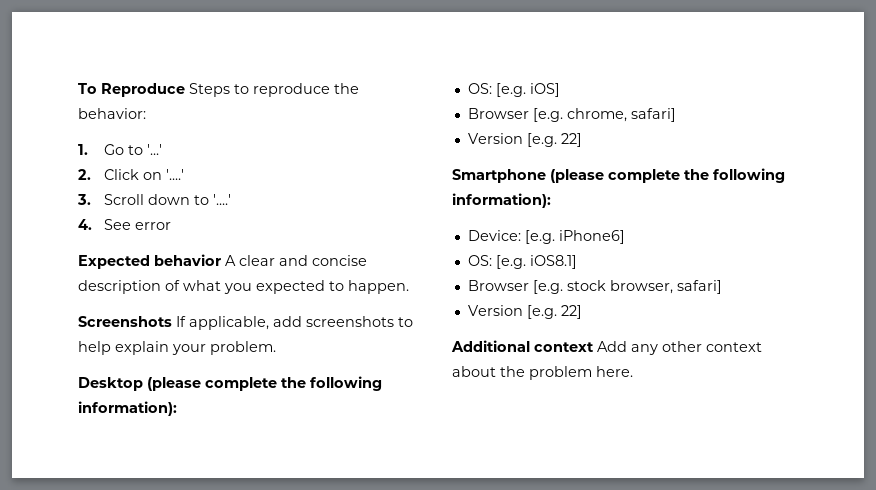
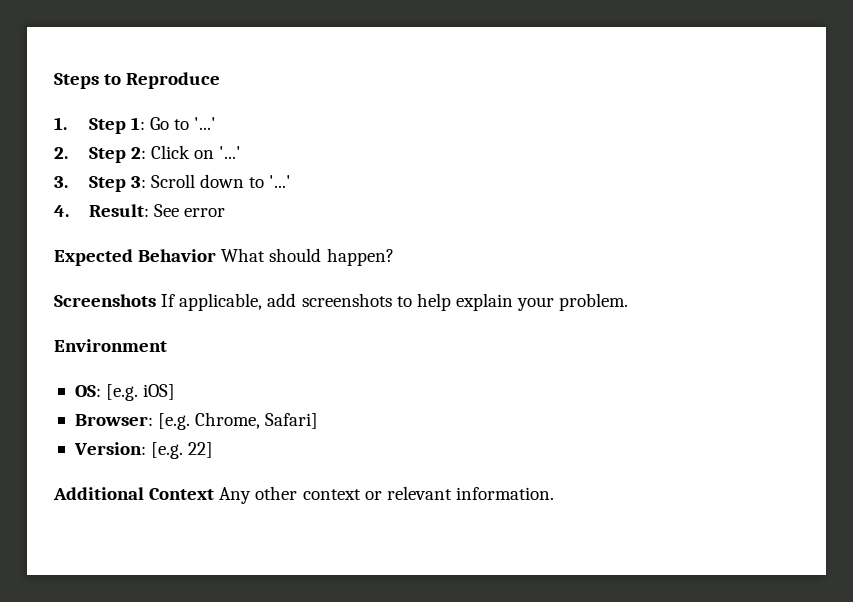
[78,83,359,97] [78,108,146,119] To Reproduce Steps to reproduce the behavior: -> [54,72,221,89] Steps to Reproduce
(88, 149) none -> [88,117,145,134] Step 1:
(91, 174) none -> [88,147,146,163] Step 2:
[165,169,184,180] '....' -> [219,146,242,159] '...'
(91, 199) none -> [88,176,146,192] Step 3:
[212,194,231,205] '....' -> [269,175,292,188] '...'
(92, 224) none -> [88,204,149,217] Result:
[154,254,367,266] [78,280,409,294] behavior A clear and concise description of what you expected to happen. -> [138,248,394,266] Behavior What should happen?
[78,376,382,391] [78,401,177,416] [467,83,560,97] [467,108,676,122] [467,133,582,147] [452,168,785,183] [452,193,551,208] [467,230,625,244] [467,255,577,269] [467,280,722,294] [467,305,582,319] [451,340,762,355] [452,366,633,380] Desktop (please complete the following information): // OS: [e.g. iOS] // Browser [e.g. chrome, safari] // Version [e.g. 22] // Smartphone (please complete the following information): // Device: [e.g. iPhone6] // OS: [e.g. iOS8.1] // Browser [e.g. stock browser, safari] // Version [e.g. 22] // Additional context Add any other context about the problem here. -> [54,339,167,352] [74,384,176,401] [74,412,319,430] [73,442,214,459] [53,486,554,504] Environment // OS: [e.g. iOS] // Browser: [e.g. Chrome, Safari] // Version: [e.g. 22] // Additional Context Any other context or relevant information.

